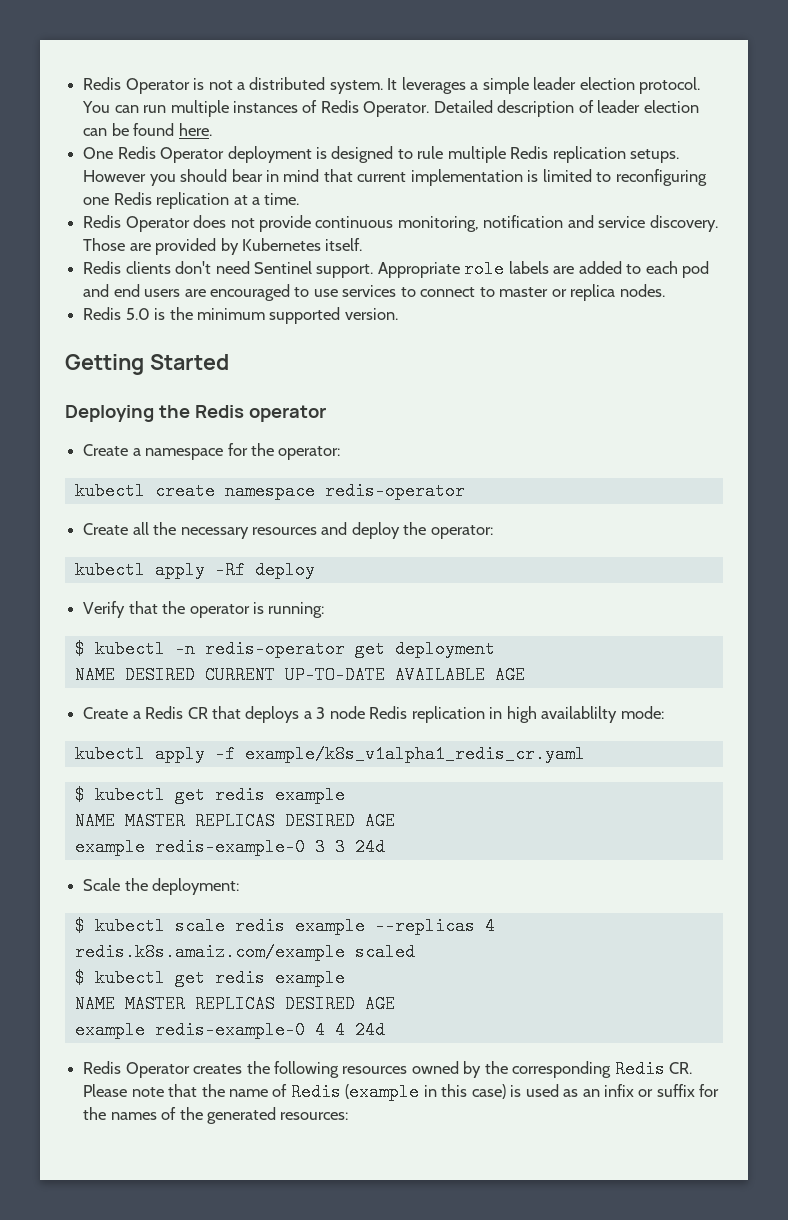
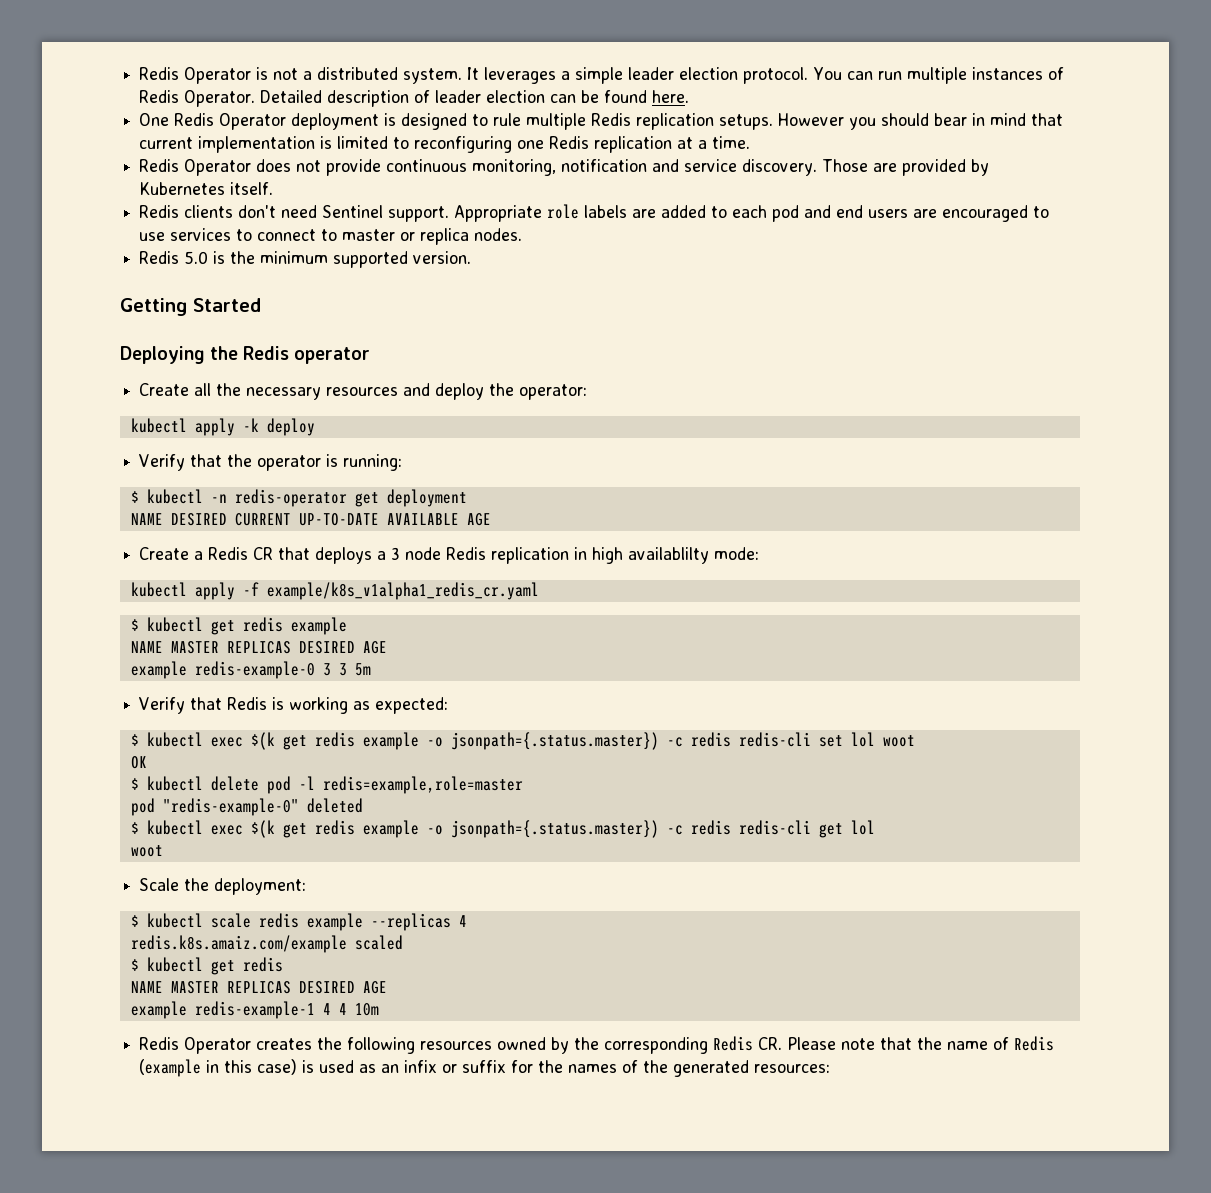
[83,443,341,460] [74,482,465,500] // Create a namespace for the operator: // kubectl create namespace redis-operator -> (371, 355) none
[214,561,245,579] -Rf -> [242,418,259,432] -k
[354,838,385,856] 24d -> [354,663,371,676] [139,697,449,714] [130,732,915,750] [130,756,147,769] [130,776,523,794] [130,798,363,816] [130,820,875,838] [130,845,163,857] 5m // Verify that Redis is working as expected: // $ kubectl exec $(k get redis example -o jsonpath={.status.master}) -c redis redis-cli set lol woot // OK // $ kubectl delete pod -l redis=example,role=master // pod "redis-example-0" deleted // $ kubectl exec $(k get redis example -o jsonpath={.status.master}) -c redis redis-cli get lol // woot
[274,969,345,987] [74,995,395,1013] [74,1021,305,1039] example // NAME MASTER REPLICAS DESIRED AGE // example redis-example-0 -> [130,981,387,994] [130,1001,315,1019] // NAME MASTER REPLICAS DESIRED AGE // example redis-example-1
[354,1021,385,1039] 24d -> [354,1003,379,1016] 10m

